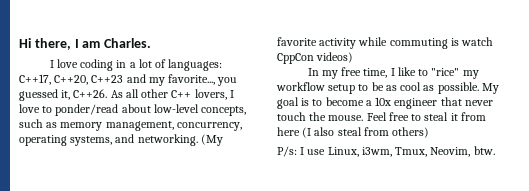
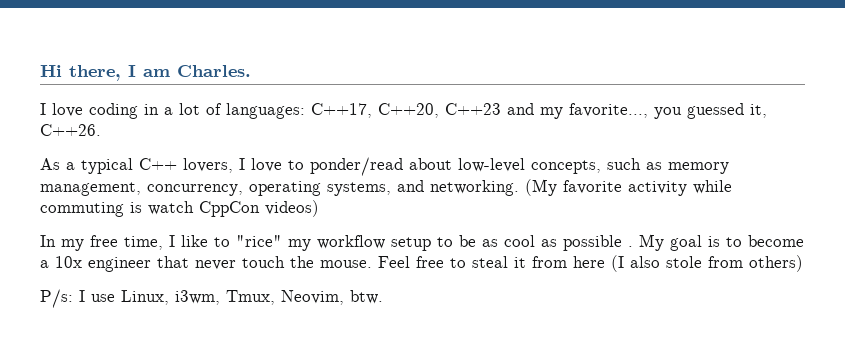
[110,89,169,98] As all other -> [40,158,133,174] // As a typical
[437,82,479,94] possible. -> [563,235,633,251] possible .
[337,127,362,136] steal -> [666,256,702,268] stole

